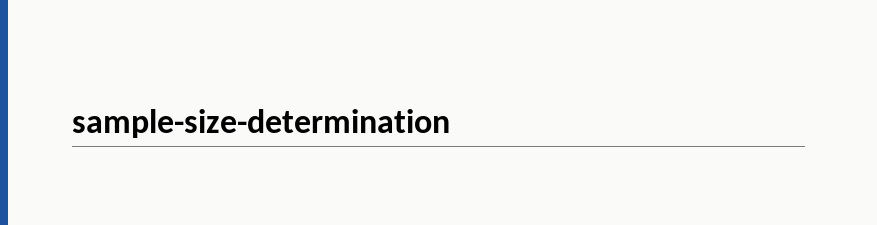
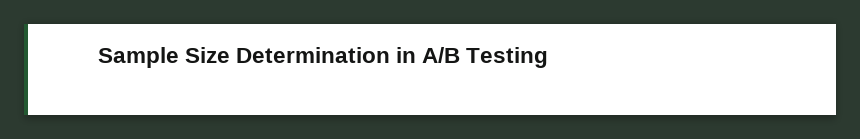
[72,109,450,138] sample-size-determination -> [98,47,549,68] Sample Size Determination in A/B Testing

